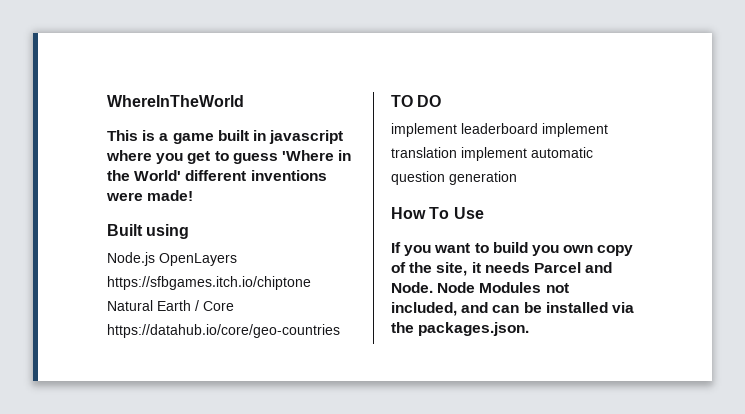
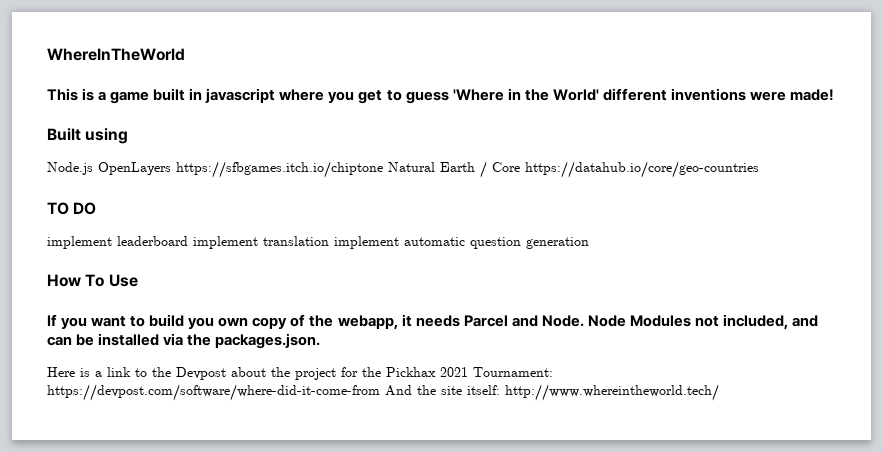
[436,262,468,276] site, -> [337,315,398,330] webapp,
(530, 329) none -> [47,367,553,380] [47,384,719,401] // Here is a link to the Devpost about the project for the Pickhax 2021 Tournament: https://devpost.com/software/where-did-it-come-from And the site itself: http://www.whereintheworld.tech/

